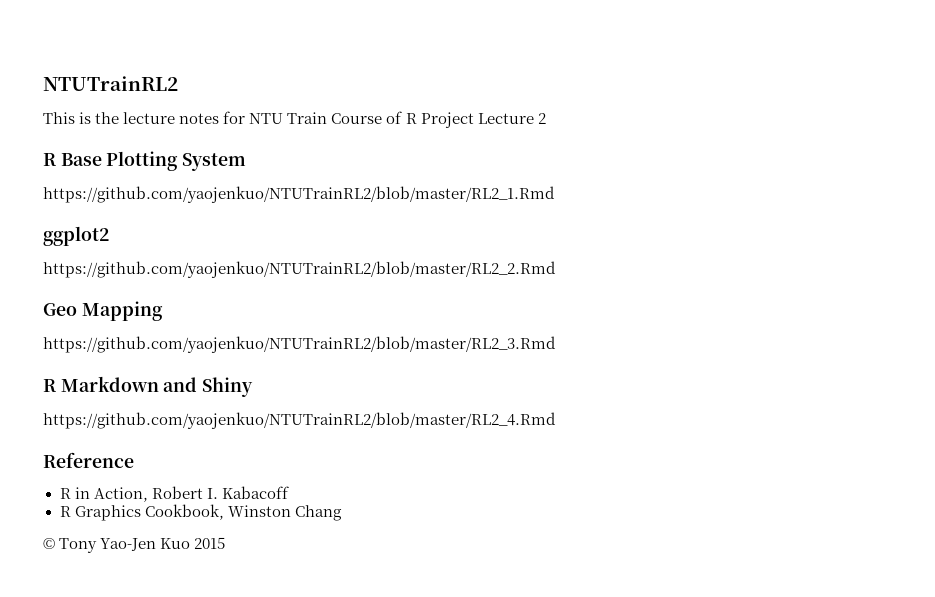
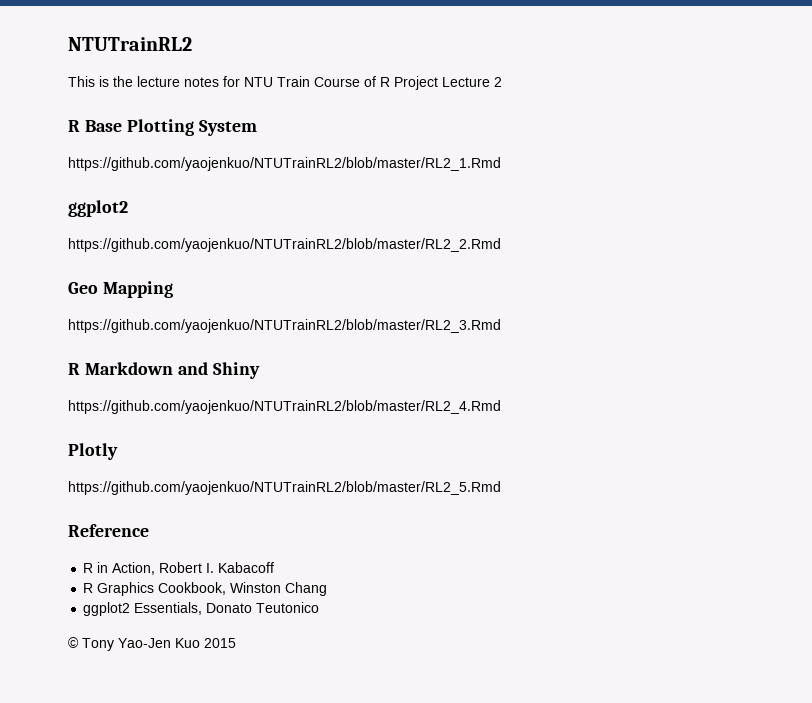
(556, 420) none -> [68,443,118,460] [68,481,501,495] // Plotly // https://github.com/yaojenkuo/NTUTrainRL2/blob/master/RL2_5.Rmd
(342, 513) none -> [83,602,320,616] // ggplot2 Essentials, Donato Teutonico

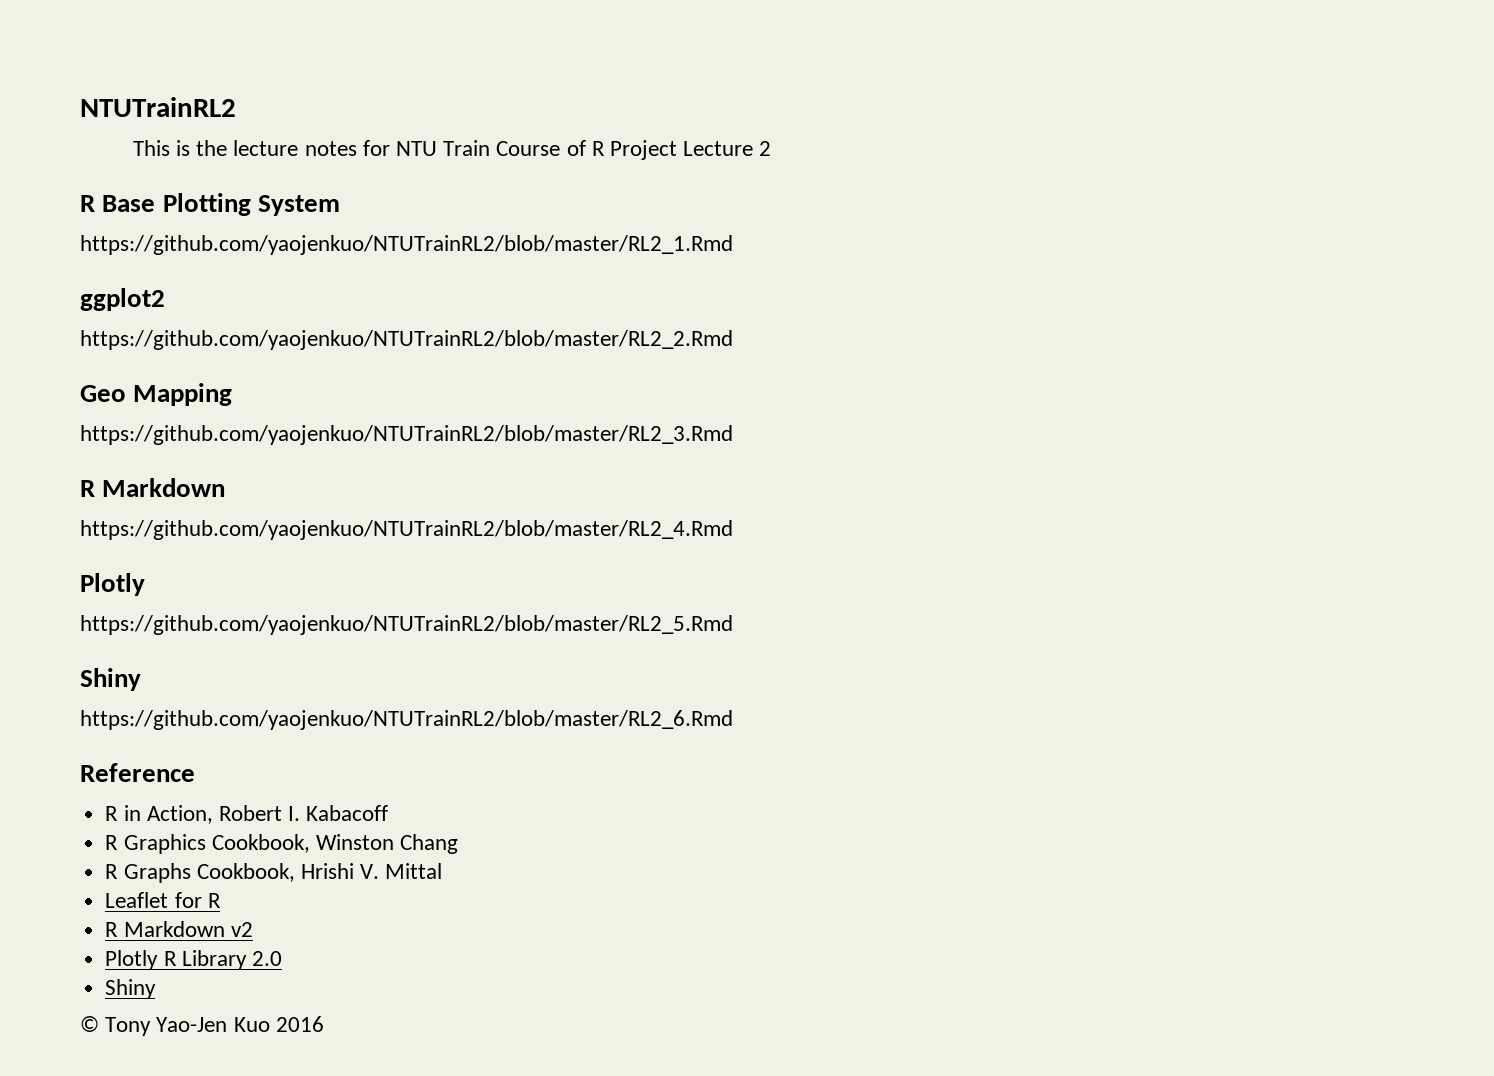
[177,362,260,379] and Shiny -> (226, 487) none
(501, 488) none -> [80,668,141,691] [80,710,733,730] // Shiny // https://github.com/yaojenkuo/NTUTrainRL2/blob/master/RL2_6.Rmd
[83,602,320,616] ggplot2 Essentials, Donato Teutonico -> [105,863,443,883] [105,892,221,908] [105,921,253,937] [105,950,282,970] [105,979,157,999] R Graphs Cookbook, Hrishi V. Mittal // Leaflet for R // R Markdown v2 // Plotly R Library 2.0 // Shiny
[204,638,236,648] 2015 -> [275,1016,324,1032] 2016

